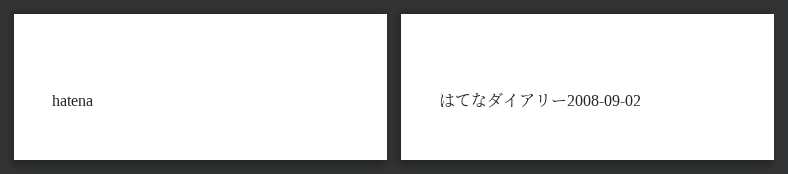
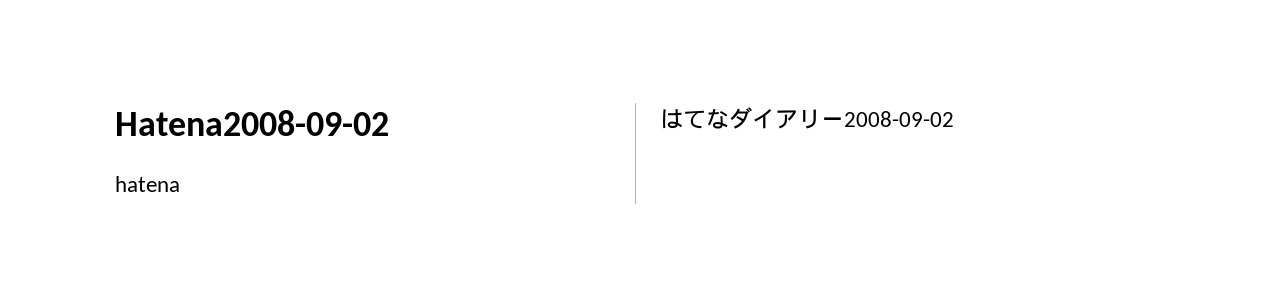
(52, 100) none -> [115,110,389,136] Hatena2008-09-02 //

